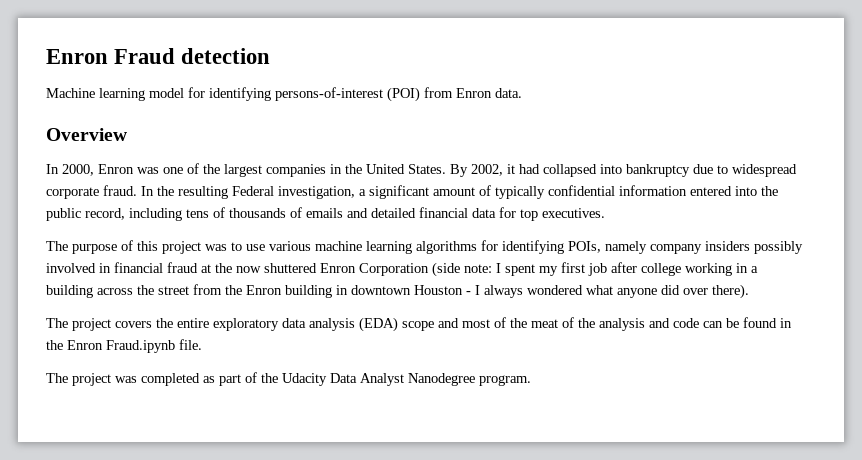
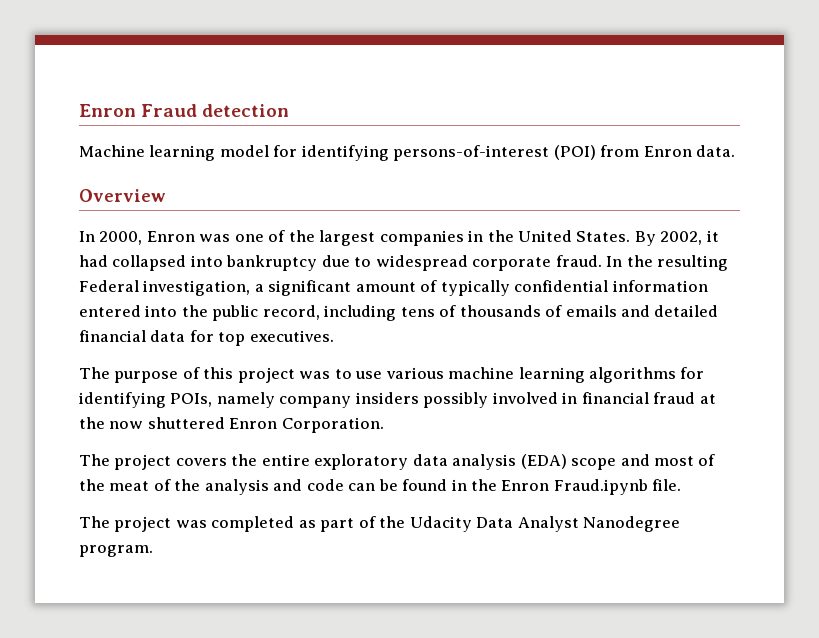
[359,262,758,277] [46,284,749,299] Corporation (side note: I spent my first job after college working in a building across the street from the Enron building in downtown Houston - I always wondered what anyone did over there). -> [281,417,384,433] Corporation.

